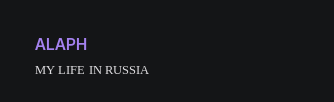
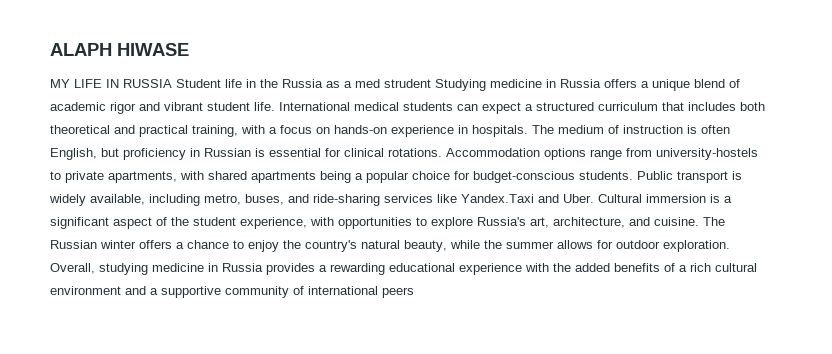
(87, 44) none -> [117,43,189,56] HIWASE
(150, 70) none -> [176,79,740,91] [50,102,765,114] [50,125,730,137] [50,148,758,160] [50,171,742,183] [49,194,732,206] [50,217,725,229] [50,240,730,252] [50,263,757,275] [50,286,414,298] Student life in the Russia as a med strudent Studying medicine in Russia offers a unique blend of academic rigor and vibrant student life. International medical students can expect a structured curriculum that includes both theoretical and practical training, with a focus on hands-on experience in hospitals. The medium of instruction is often English, but proficiency in Russian is essential for clinical rotations. Accommodation options range from university-hostels to private apartments, with shared apartments being a popular choice for budget-conscious students. Public transport is widely available, including metro, buses, and ride-sharing services like Yandex.Taxi and Uber. Cultural immersion is a significant aspect of the student experience, with opportunities to explore Russia's art, architecture, and cuisine. The Russian winter offers a chance to enjoy the country's natural beauty, while the summer allows for outdoor exploration. Overall, studying medicine in Russia provides a rewarding educational experience with the added benefits of a rich cultural environment and a supportive community of international peers

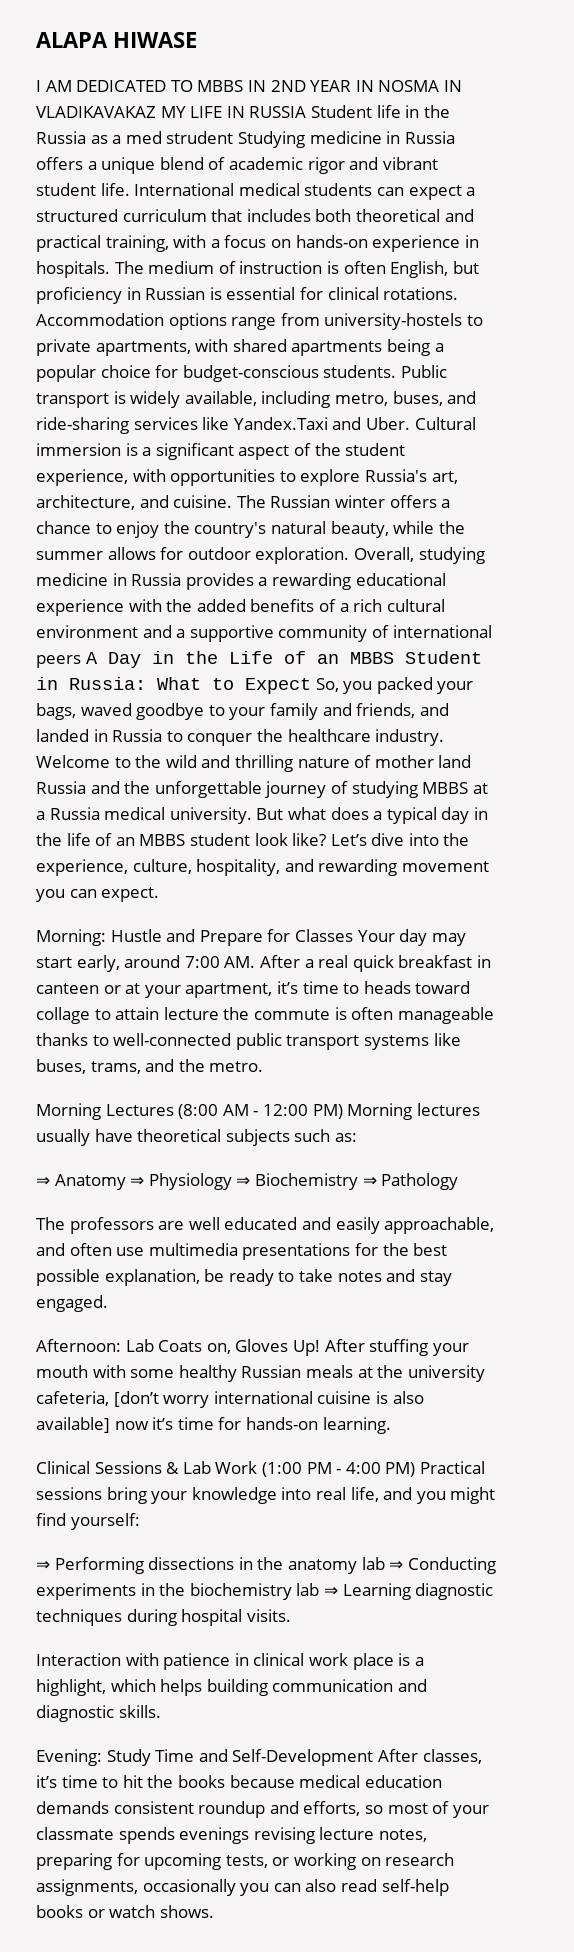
[50,43,112,56] ALAPH -> [36,32,108,48] ALAPA
(189, 49) none -> [36,80,462,92] [36,106,156,118] I AM DEDICATED TO MBBS IN 2ND YEAR IN NOSMA IN VLADIKAVAKAZ
(414, 292) none -> [85,651,482,668] [36,677,474,694] [36,703,449,720] [36,729,445,746] [36,755,472,772] [36,781,488,798] [36,807,488,824] [36,833,470,846] [36,859,489,876] [36,887,160,902] [36,929,466,946] [36,955,491,972] [36,981,471,998] [36,1007,494,1024] [36,1033,461,1050] [36,1059,264,1074] [36,1103,480,1120] [36,1129,357,1146] [36,1173,459,1190] [36,1217,495,1234] [36,1243,448,1260] [36,1269,452,1286] [36,1295,108,1312] [36,1339,469,1356] [36,1365,485,1382] [36,1391,424,1408] [36,1417,391,1434] [36,1461,485,1477] [36,1487,496,1504] [36,1513,140,1530] [36,1557,496,1574] [36,1583,494,1600] [36,1609,291,1626] [36,1653,424,1670] [36,1679,427,1696] [36,1705,161,1722] [36,1749,482,1766] [36,1775,442,1788] [36,1801,489,1818] [36,1827,427,1844] [36,1853,455,1870] [36,1879,449,1896] [36,1905,214,1918] A Day in the Life of an MBBS Student in Russia: What to Expect So, you packed your bags, waved goodbye to your family and friends, and landed in Russia to conquer the healthcare industry. Welcome to the wild and thrilling nature of mother land Russia and the unforgettable journey of studying MBBS at a Russia medical university. But what does a typical day in the life of an MBBS student look like? Let’s dive into the experience, culture, hospitality, and rewarding movement you can expect. // Morning: Hustle and Prepare for Classes Your day may start early, around 7:00 AM. After a real quick breakfast in canteen or at your apartment, it’s time to heads toward collage to attain lecture the commute is often manageable thanks to well-connected public transport systems like buses, trams, and the metro. // Morning Lectures (8:00 AM - 12:00 PM) Morning lectures usually have theoretical subjects such as: // ⇒ Anatomy ⇒ Physiology ⇒ Biochemistry ⇒ Pathology // The professors are well educated and easily approachable, and often use multimedia presentations for the best possible explanation, be ready to take notes and stay engaged. // Afternoon: Lab Coats on, Gloves Up! After stuffing your mouth with some healthy Russian meals at the university cafeteria, [don’t worry international cuisine is also available] now it’s time for hands-on learning. // Clinical Sessions & Lab Work (1:00 PM - 4:00 PM) Practical sessions bring your knowledge into real life, and you might find yourself: // ⇒ Performing dissections in the anatomy lab ⇒ Conducting experiments in the biochemistry lab ⇒ Learning diagnostic techniques during hospital visits. // Interaction with patience in clinical work place is a highlight, which helps building communication and diagnostic skills. // Evening: Study Time and Self-Development After classes, it’s time to hit the books because medical education demands consistent roundup and efforts, so most of your classmate spends evenings revising lecture notes, preparing for upcoming tests, or working on research assignments, occasionally you can also read self-help books or watch shows.

